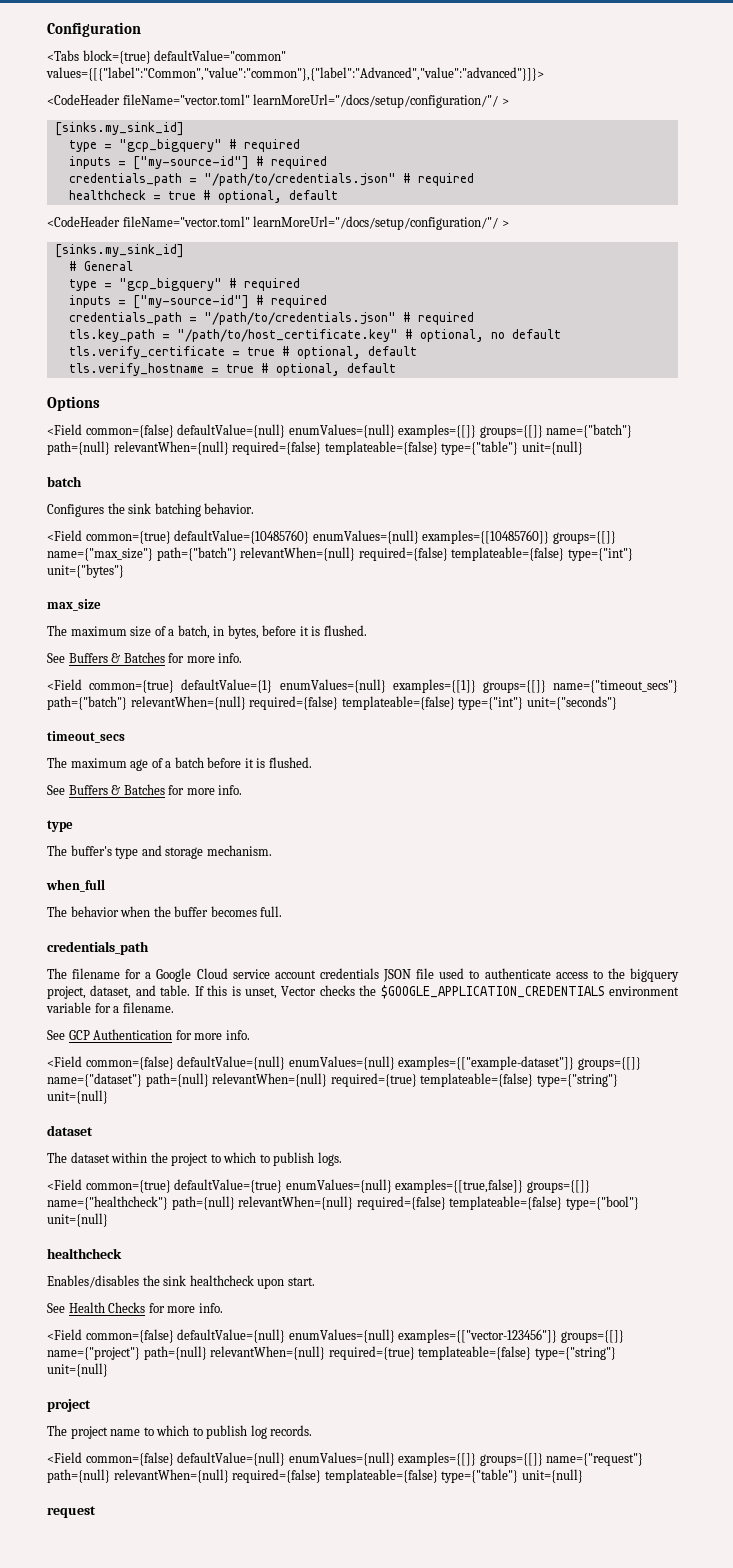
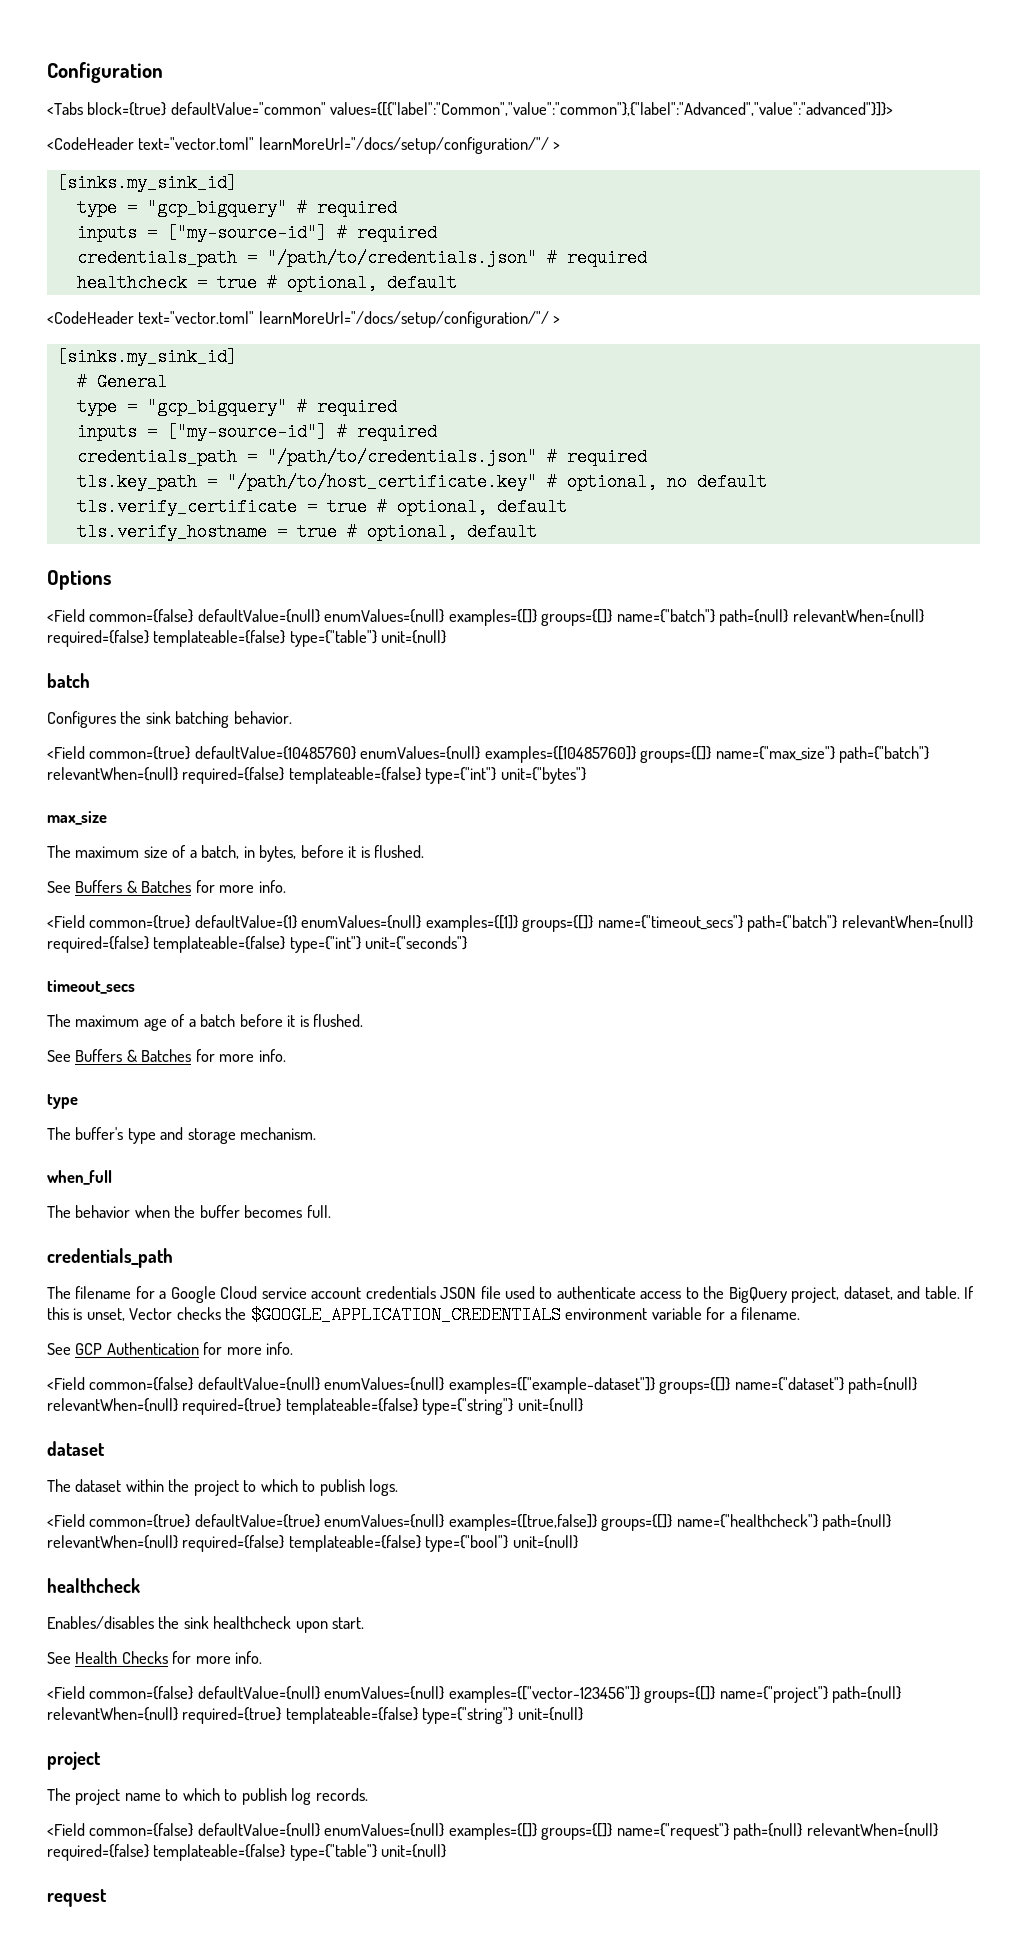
[122,94,250,105] fileName="vector.toml" -> [138,137,255,150] text="vector.toml"
[122,216,250,227] fileName="vector.toml" -> [138,311,255,324] text="vector.toml"
[630,968,680,982] bigquery -> [728,1287,787,1303] BigQuery

